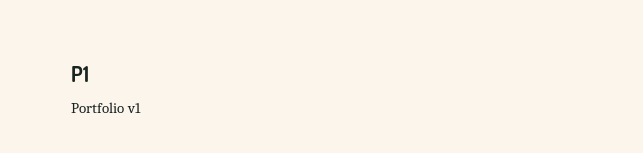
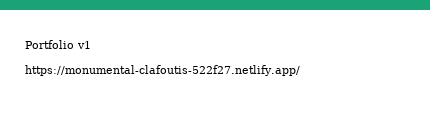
[71,66,89,82] P1 // -> (25, 44) none
(141, 108) none -> [25,65,300,76] // https://monumental-clafoutis-522f27.netlify.app/

